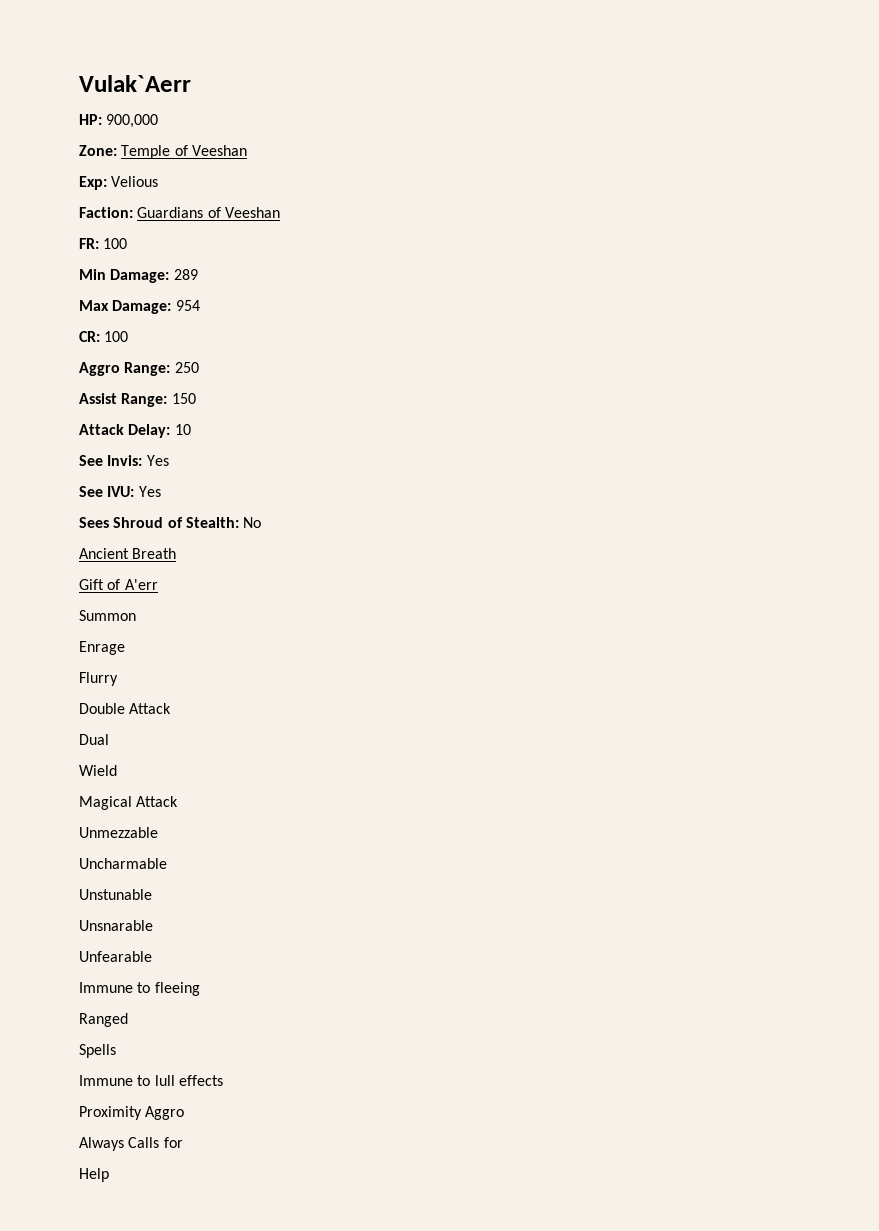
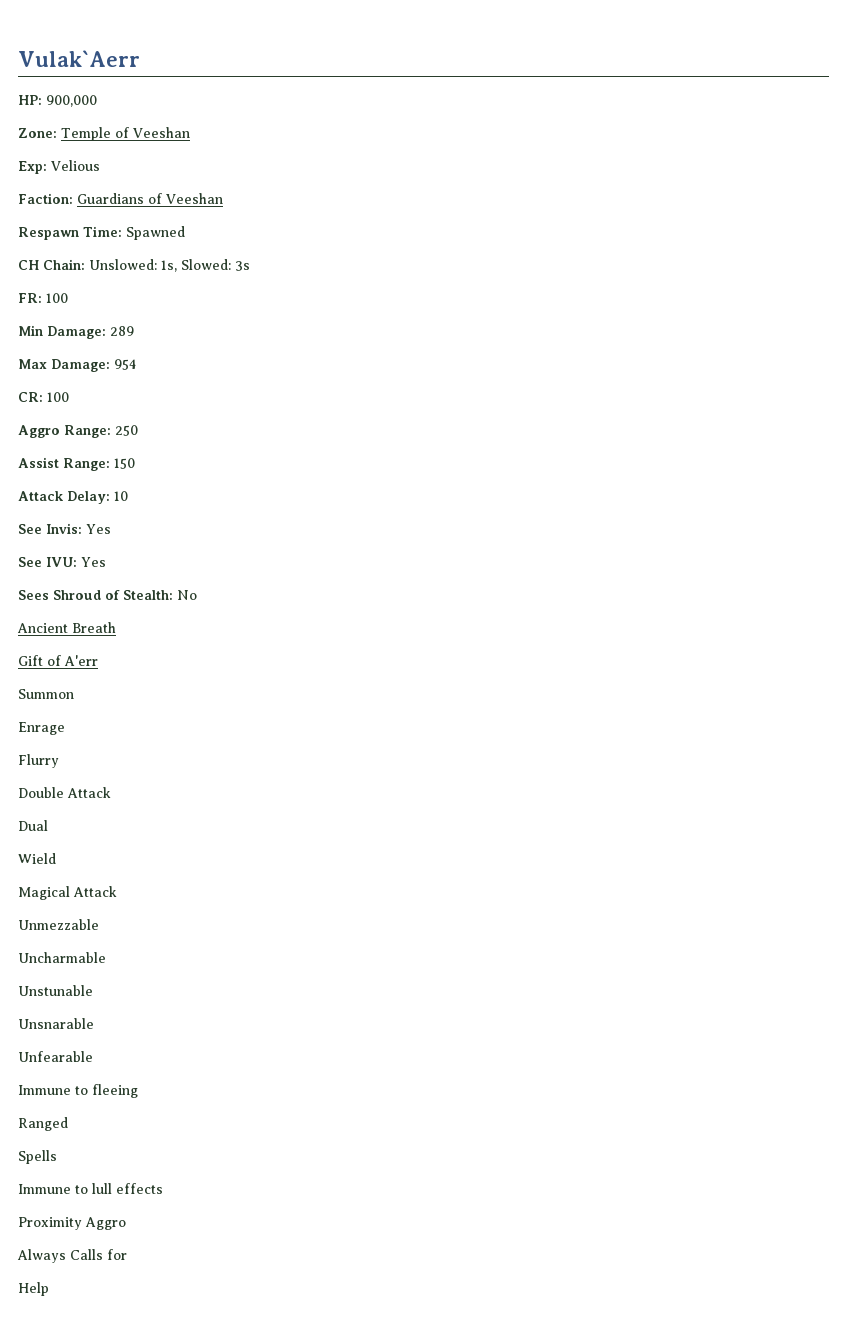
(280, 212) none -> [18,226,185,240] [18,259,250,272] // Respawn Time: Spawned // CH Chain: Unslowed: 1s, Slowed: 3s

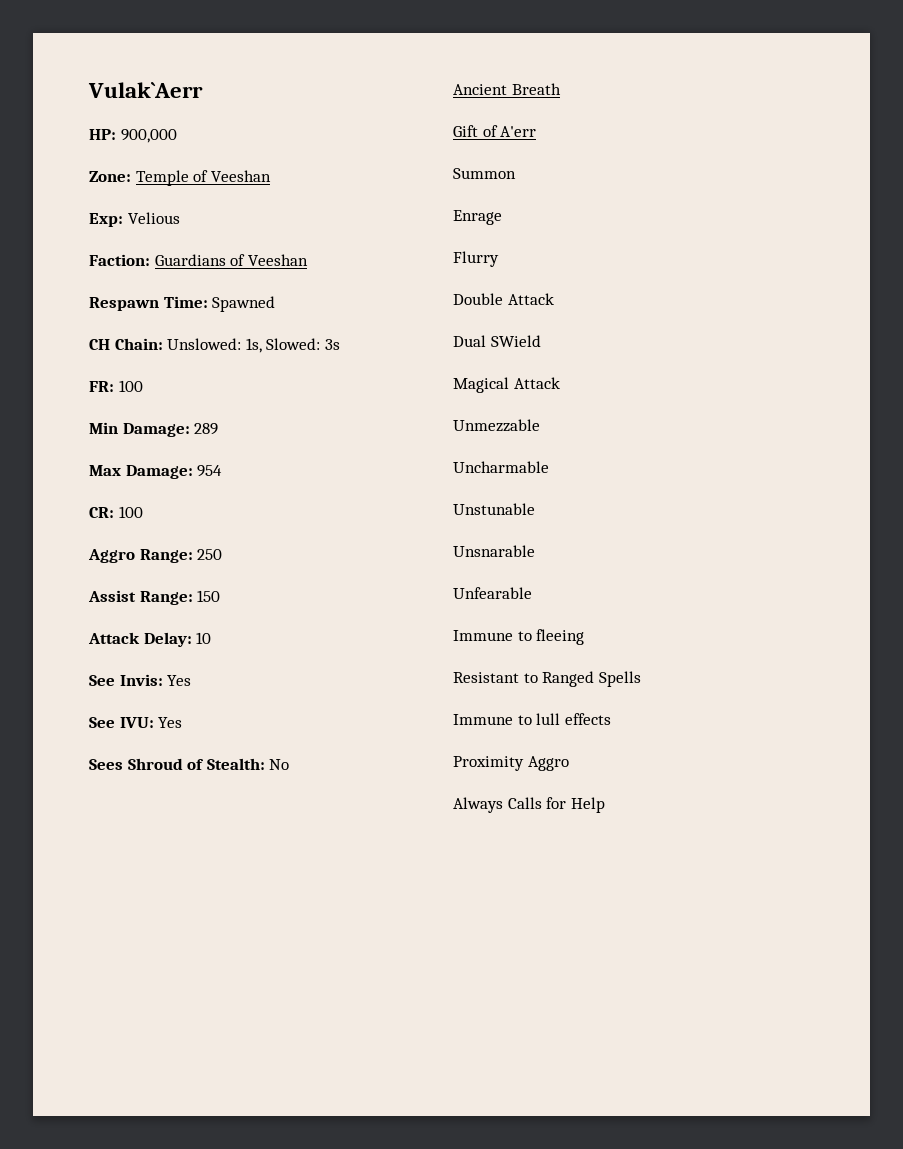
[18,853,56,864] // Wield -> [490,335,541,347] SWield
(138, 1091) none -> [453,672,538,683] Resistant to
(68, 1124) // -> (595, 679) none
(127, 1254) // -> (567, 803) none

